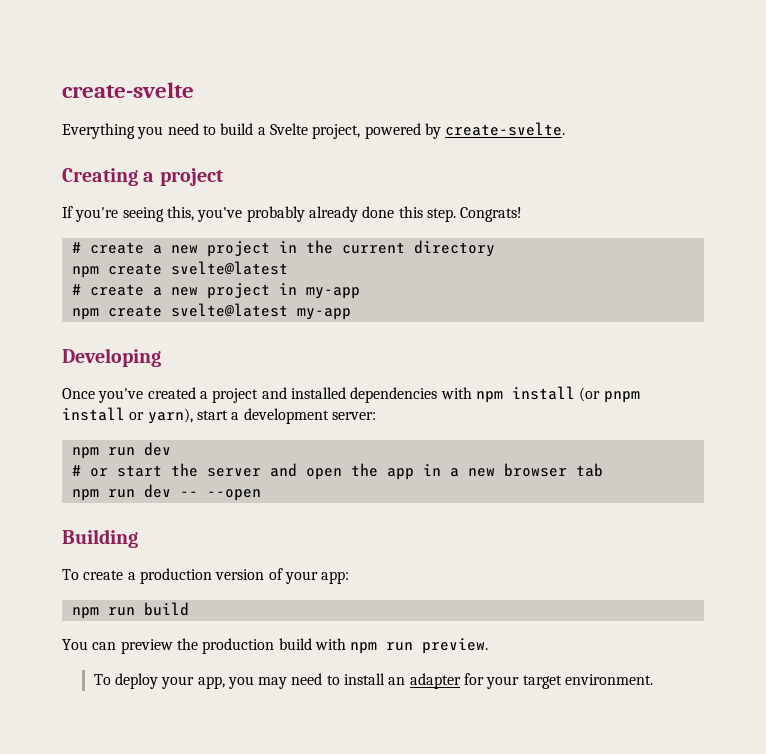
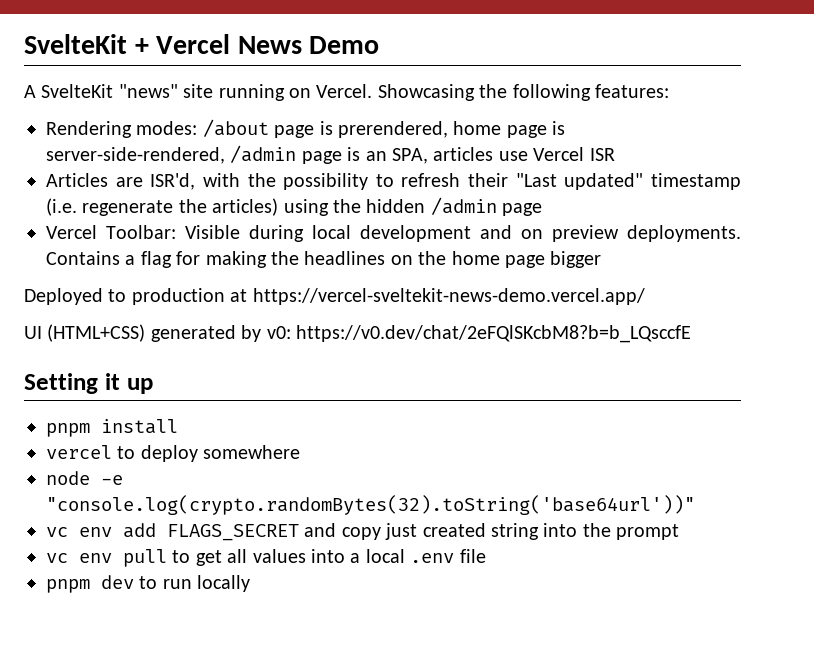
[62,82,194,98] [62,122,566,139] [62,168,224,186] [62,206,523,222] [71,240,495,257] [71,261,288,278] [71,283,360,299] [71,303,351,320] [62,348,161,367] [62,386,640,403] [62,407,376,424] [71,442,171,459] [71,463,603,480] [71,484,261,501] [62,529,138,548] [62,568,350,584] [71,602,189,619] [62,638,489,654] [93,673,654,689] create-svelte // Everything you need to build a Svelte project, powered by create-svelte. // Creating a project // If you're seeing this, you've probably already done this step. Congrats! // # create a new project in the current directory // npm create svelte@latest // # create a new project in my-app // npm create svelte@latest my-app // Developing // Once you've created a project and installed dependencies with npm install (or pnpm install or yarn), start a development server: // npm run dev // # or start the server and open the app in a new browser tab // npm run dev -- --open // Building // To create a production version of your app: // npm run build // You can preview the production build with npm run preview. // To deploy your app, you may need to install an adapter for your target environment. -> [24,34,380,54] [24,84,669,101] [46,119,566,138] [46,145,615,164] [46,173,741,190] [46,197,543,216] [46,225,741,242] [46,251,602,268] [24,288,645,305] [24,324,691,343] [24,373,153,394] [46,419,178,437] [46,445,301,462] [46,471,123,485] [46,495,695,515] [46,523,680,541] [46,549,486,567] [46,575,251,593] SvelteKit + Vercel News Demo // A SvelteKit "news" site running on Vercel. Showcasing the following features: // Rendering modes: /about page is prerendered, home page is server-side-rendered, /admin page is an SPA, articles use Vercel ISR // Articles are ISR'd, with the possibility to refresh their "Last updated" timestamp (i.e. regenerate the articles) using the hidden /admin page // Vercel Toolbar: Visible during local development and on preview deployments. Contains a flag for making the headlines on the home page bigger // Deployed to production at https://vercel-sveltekit-news-demo.vercel.app/ // UI (HTML+CSS) generated by v0: https://v0.dev/chat/2eFQlSKcbM8?b=b_LQsccfE // Setting it up // pnpm install // vercel to deploy somewhere // node -e "console.log(crypto.randomBytes(32).toString('base64url'))" // vc env add FLAGS_SECRET and copy just created string into the prompt // vc env pull to get all values into a local .env file // pnpm dev to run locally

